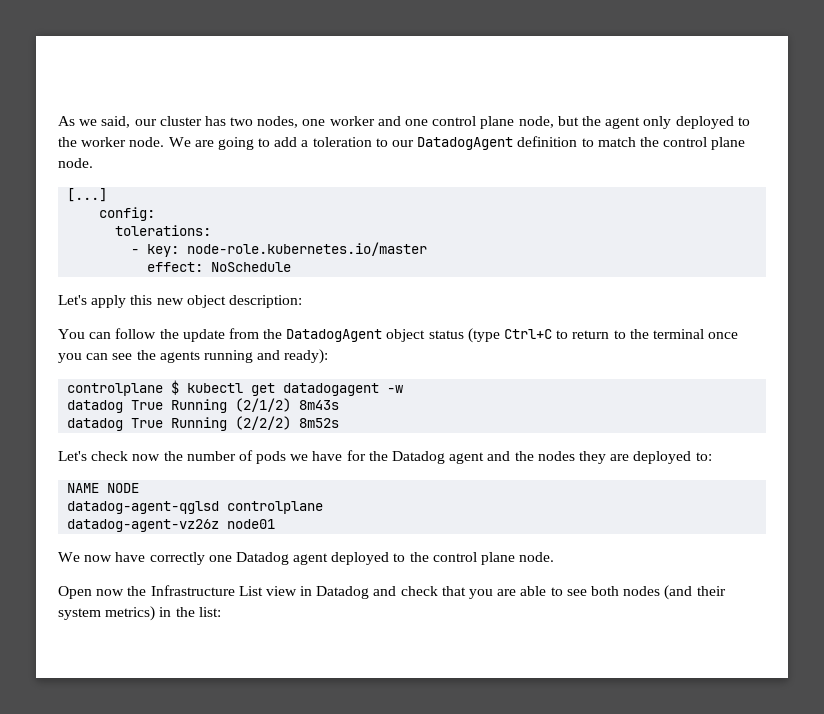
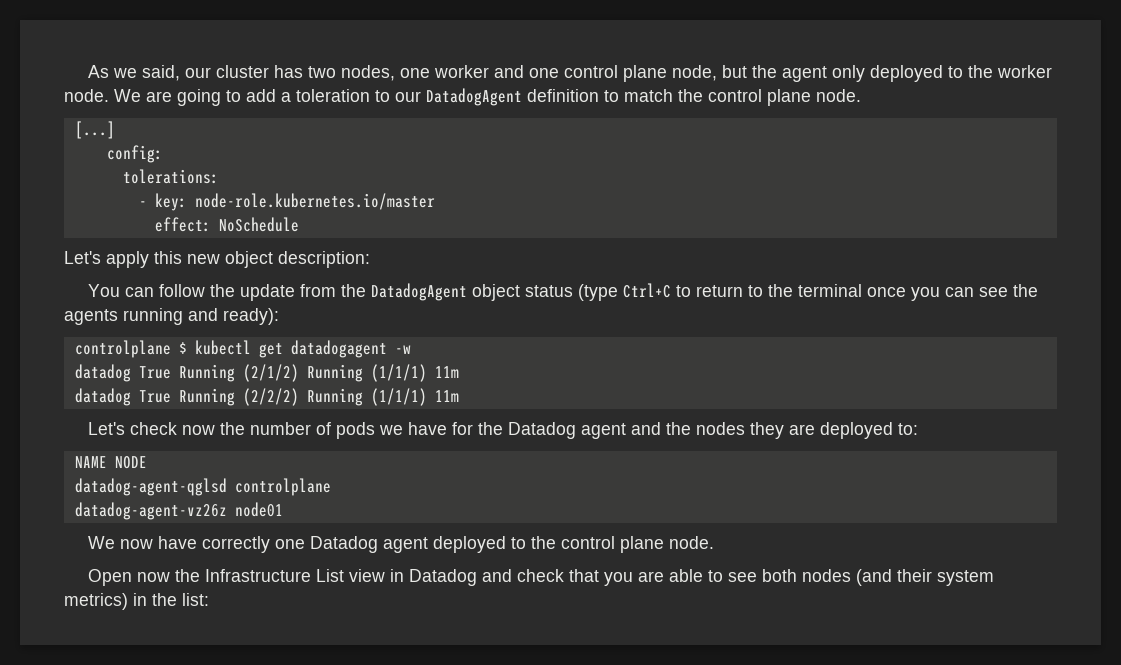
[299,400,340,410] 8m43s -> [306,364,459,382] Running (1/1/1) 11m
[299,418,340,428] 8m52s -> [306,388,459,406] Running (1/1/1) 11m

